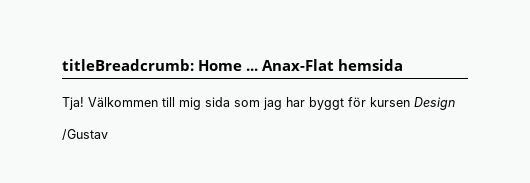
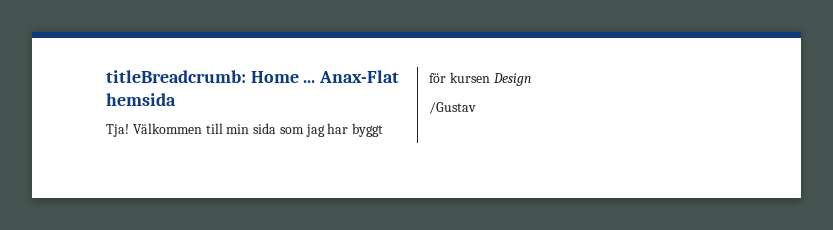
[179,97,201,110] mig -> [226,124,250,134] min

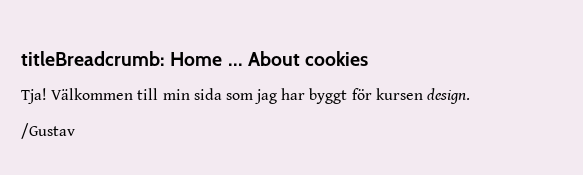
[319,70,400,83] [106,93,176,106] Anax-Flat hemsida -> [247,51,369,66] About cookies
[492,73,531,86] Design -> [427,88,471,104] design.

